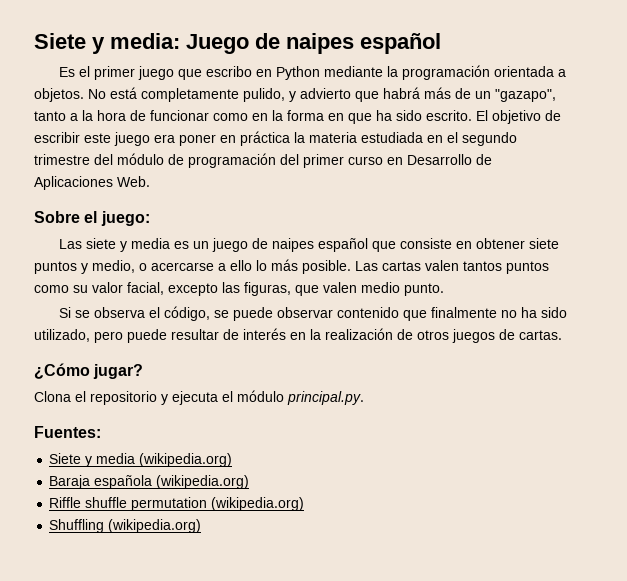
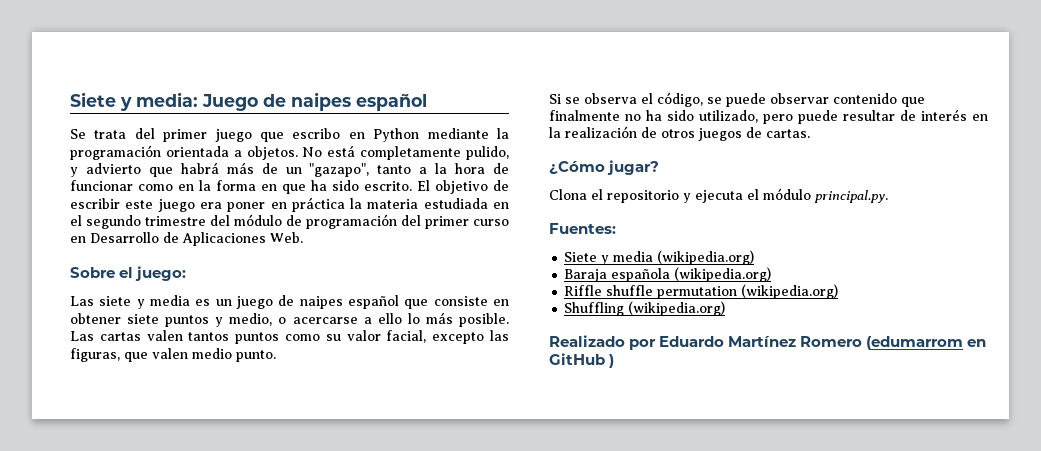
[58,66,90,77] Es el -> [70,128,155,139] Se trata del
(202, 526) none -> [549,335,987,350] [549,353,615,368] // Realizado por Eduardo Martínez Romero (edumarrom en GitHub )

